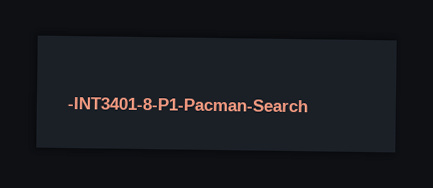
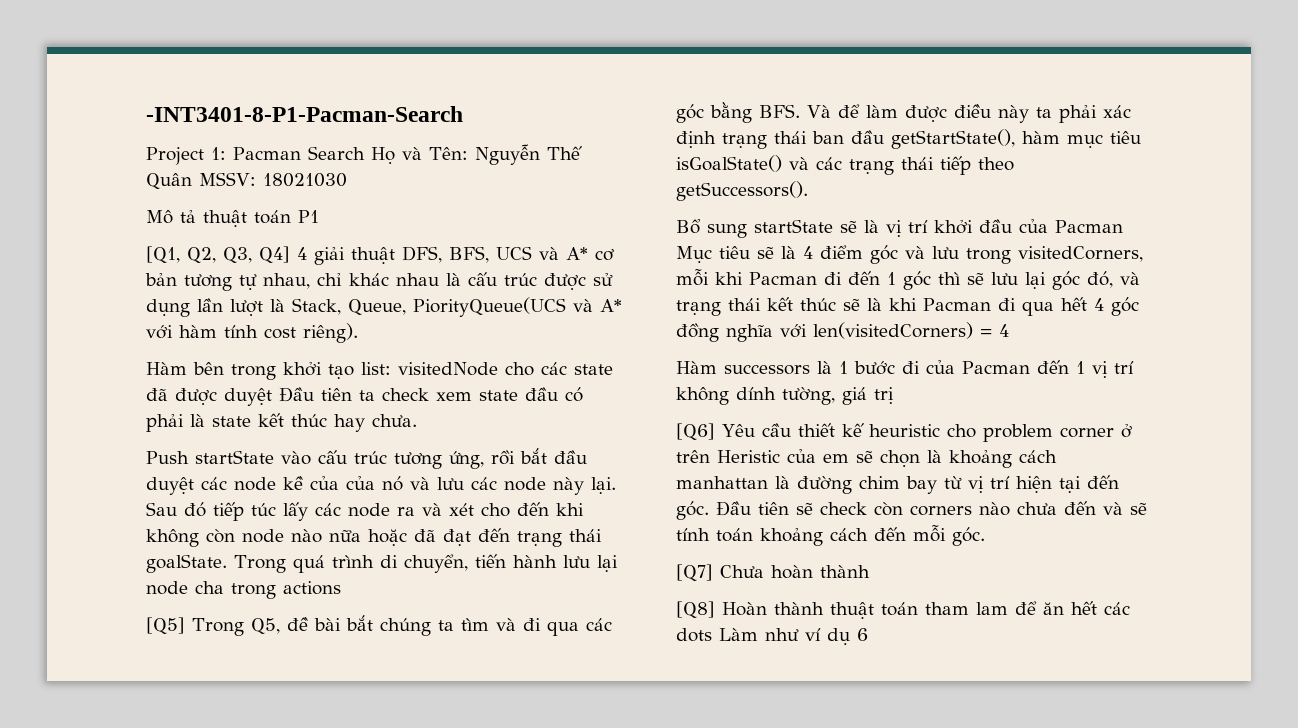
(308, 105) none -> [146,144,582,165] [146,172,347,190] [146,210,319,228] [146,246,614,265] [145,272,613,291] [146,297,622,317] [146,323,358,343] [146,362,613,380] [146,387,583,406] [146,413,417,432] [146,448,587,469] [146,476,616,495] [146,502,584,521] [146,528,602,547] [146,554,618,573] [146,581,341,599] [146,615,612,636] [676,102,1131,123] [676,129,1141,149] [676,155,1014,175] [676,181,808,201] [676,219,1123,238] [676,245,1143,264] [676,269,1140,290] [676,297,1139,316] [676,322,1009,342] [676,360,1134,379] [676,387,894,405] [676,423,1132,442] [676,449,1057,468] [676,475,1119,494] [676,501,1147,520] [676,525,985,546] [676,564,870,582] [676,601,1130,620] [676,628,868,646] // Project 1: Pacman Search Họ và Tên: Nguyễn Thế Quân MSSV: 18021030 // Mô tả thuật toán P1 // [Q1, Q2, Q3, Q4] 4 giải thuật DFS, BFS, UCS và A* cơ bản tương tự nhau, chỉ khác nhau là cấu trúc được sử dụng lần lượt là Stack, Queue, PiorityQueue(UCS và A* với hàm tính cost riêng). // Hàm bên trong khởi tạo list: visitedNode cho các state đã được duyệt Đầu tiên ta check xem state đầu có phải là state kết thúc hay chưa. // Push startState vào cấu trúc tương ứng, rồi bắt đầu duyệt các node kề của của nó và lưu các node này lại. Sau đó tiếp túc lấy các node ra và xét cho đến khi không còn node nào nữa hoặc đã đạt đến trạng thái goalState. Trong quá trình di chuyển, tiến hành lưu lại node cha trong actions // [Q5] Trong Q5, đề bài bắt chúng ta tìm và đi qua các góc bằng BFS. Và để làm được điều này ta phải xác định trạng thái ban đầu getStartState(), hàm mục tiêu isGoalState() và các trạng thái tiếp theo getSuccessors(). // Bổ sung startState sẽ là vị trí khởi đầu của Pacman Mục tiêu sẽ là 4 điểm góc và lưu trong visitedCorners, mỗi khi Pacman đi đến 1 góc thì sẽ lưu lại góc đó, và trạng thái kết thúc sẽ là khi Pacman đi qua hết 4 góc đồng nghĩa với len(visitedCorners) = 4 // Hàm successors là 1 bước đi của Pacman đến 1 vị trí không dính tường, giá trị // [Q6] Yêu cầu thiết kế heuristic cho problem corner ở trên Heristic của em sẽ chọn là khoảng cách manhattan là đường chim bay từ vị trí hiện tại đến góc. Đầu tiên sẽ check còn corners nào chưa đến và sẽ tính toán khoảng cách đến mỗi góc. // [Q7] Chưa hoàn thành // [Q8] Hoàn thành thuật toán tham lam để ăn hết các dots Làm như ví dụ 6

